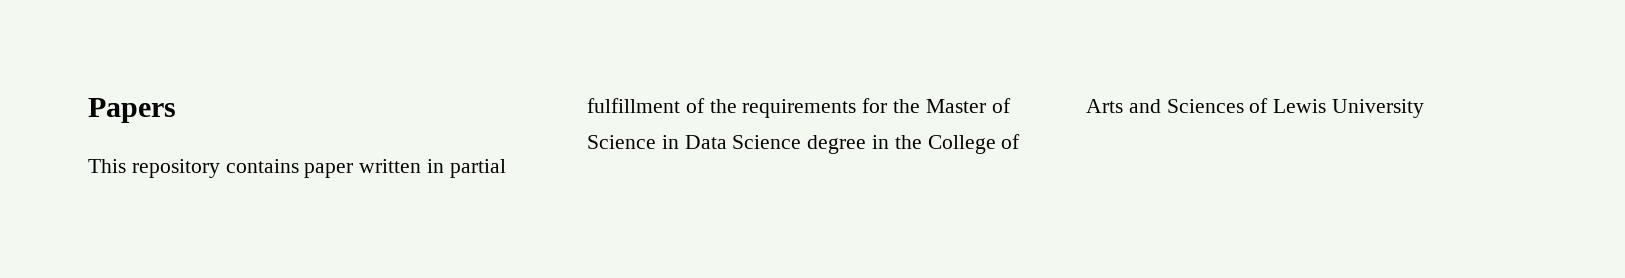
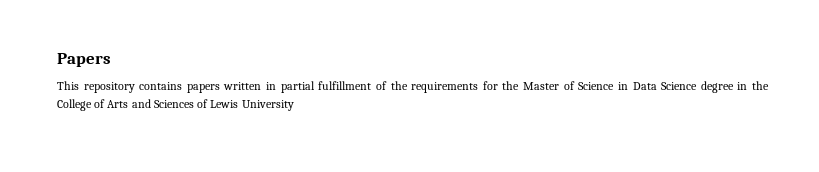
[304,163,354,178] paper -> [186,84,220,93] papers

